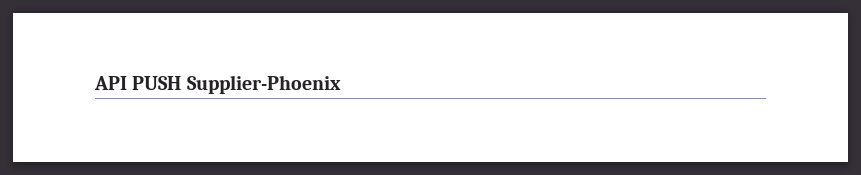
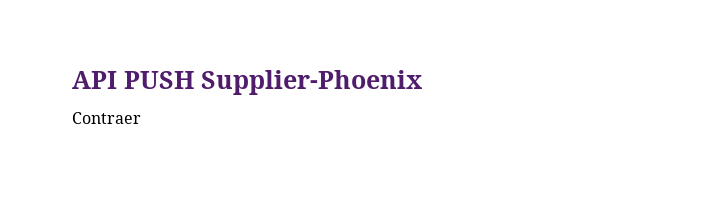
(341, 84) none -> [72,112,141,124] // Contraer

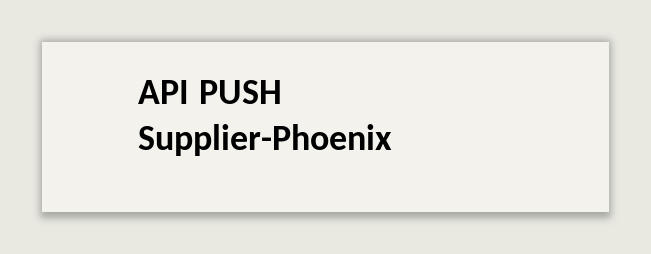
[72,112,141,124] // Contraer -> (392, 140) none

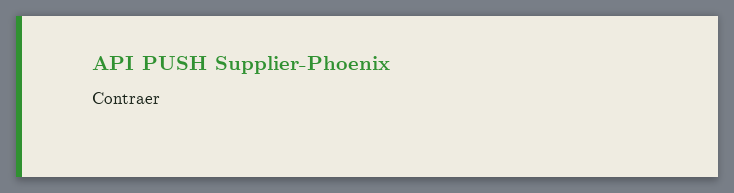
(392, 140) none -> [92,92,160,104] // Contraer

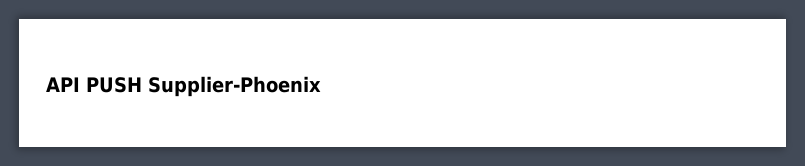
[92,92,160,104] // Contraer -> (321, 86) none

